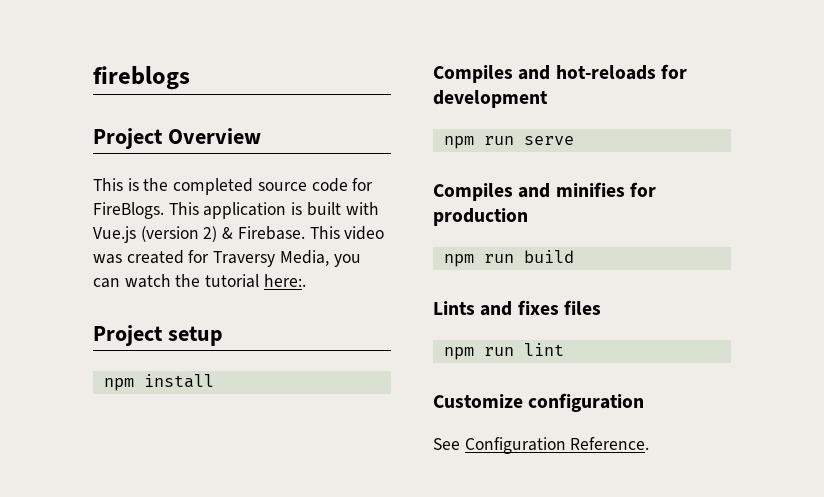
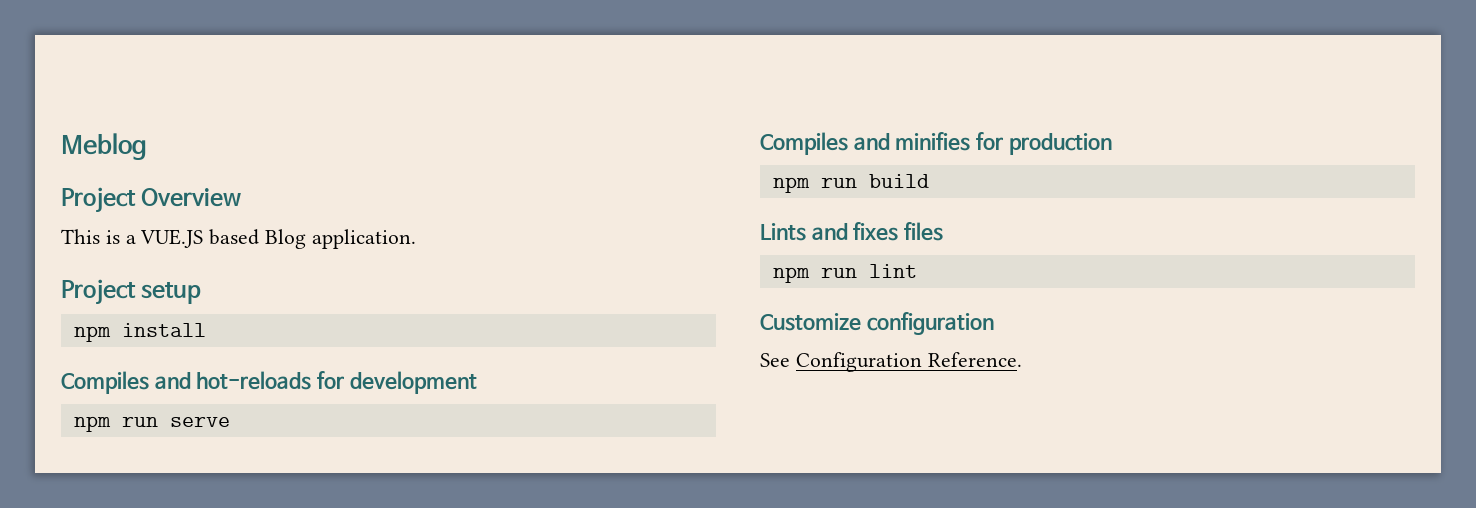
[93,66,190,90] fireblogs -> [61,133,147,160] Meblog
[143,178,374,195] [93,202,379,219] [93,226,385,243] [93,250,361,267] [93,274,306,288] the completed source code for FireBlogs. This application is built with Vue.js (version 2) & Firebase. This video was created for Traversy Media, you can watch the tutorial here:. -> [125,229,416,249] a VUE.JS based Blog application.

